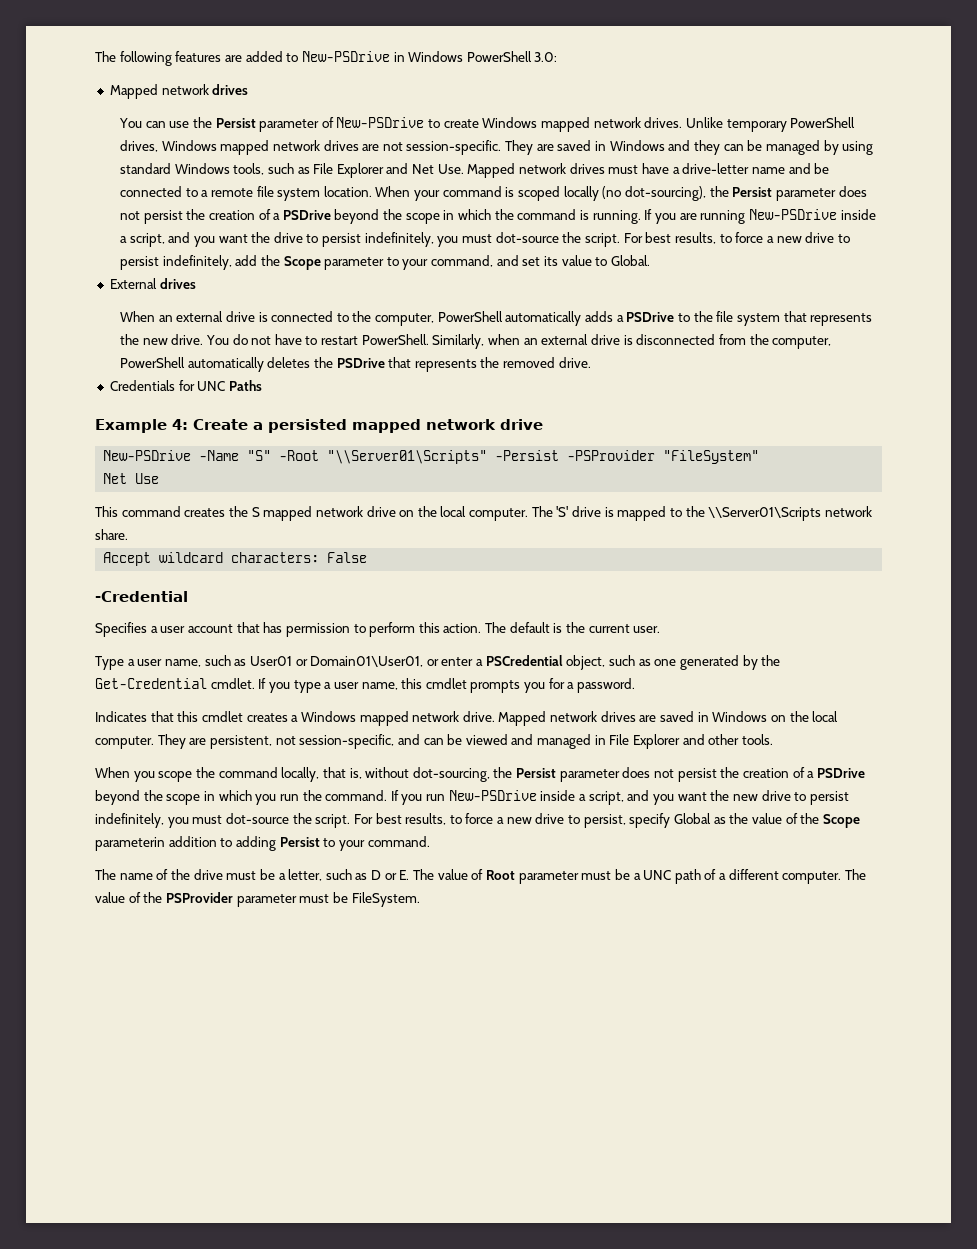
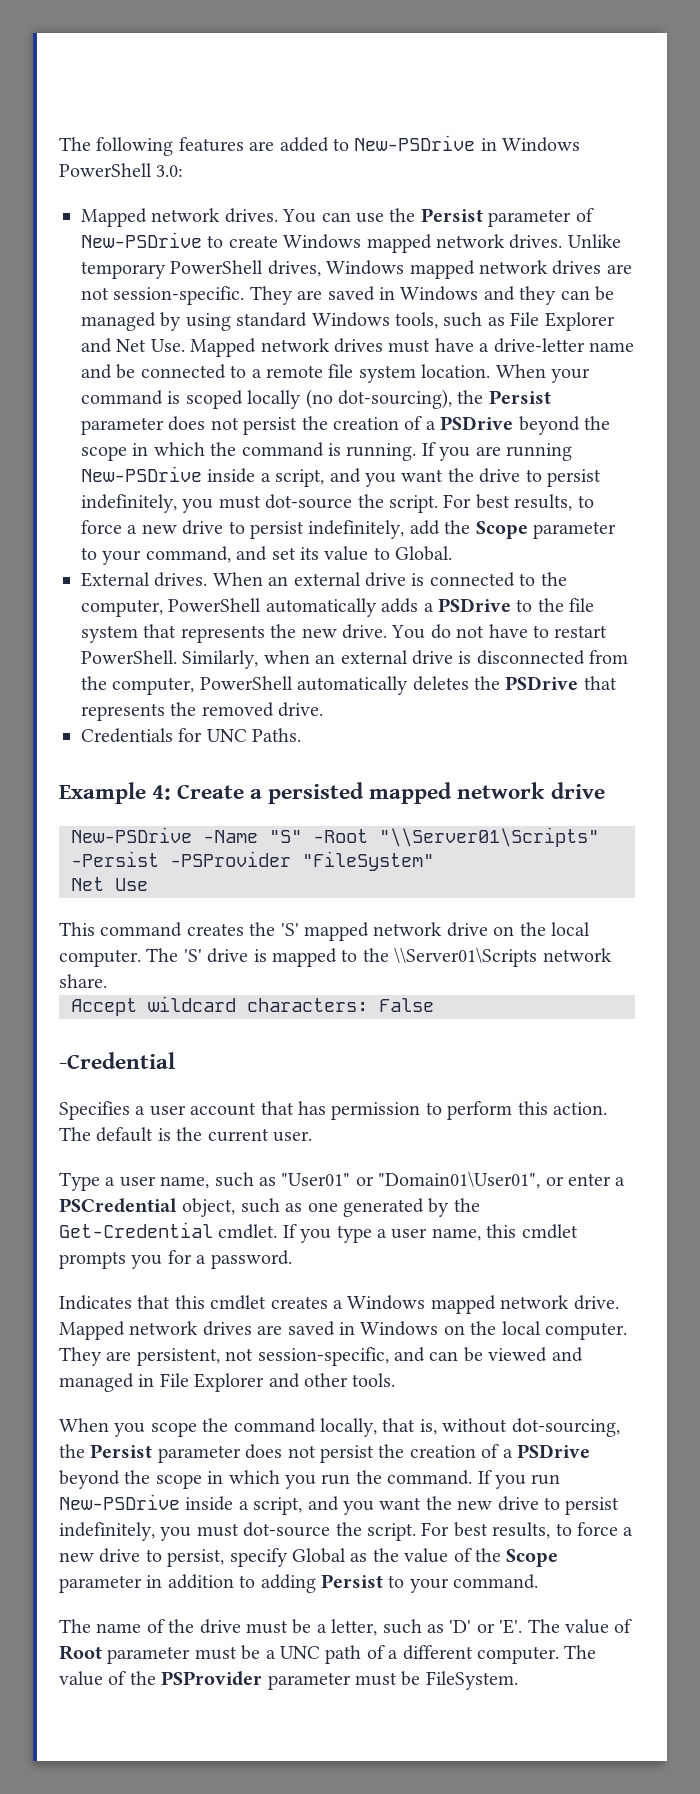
[212,84,249,95] drives // -> [224,208,278,223] drives.
[159,278,196,289] drives // -> [154,572,208,587] drives.
[228,380,262,391] Paths -> [252,728,302,742] Paths.
[251,507,260,517] S -> [280,923,299,936] 'S'
[249,656,424,667] User01 or Domain01\User01, -> [281,1171,541,1189] "User01" or "Domain01\User01",
[95,837,165,851] parameterin -> [59,1575,163,1593] parameter in
[371,870,410,880] D or E. -> [449,1619,523,1634] 'D' or 'E'.

